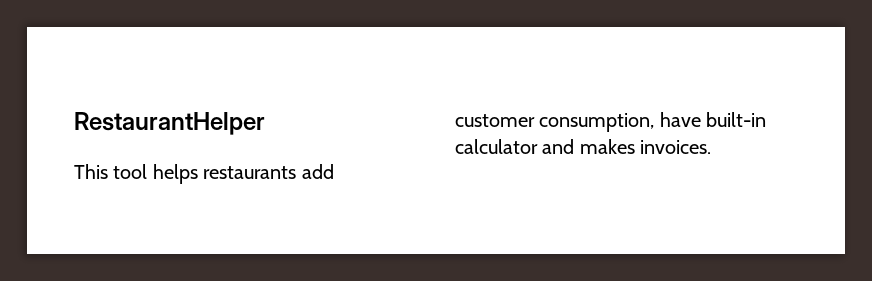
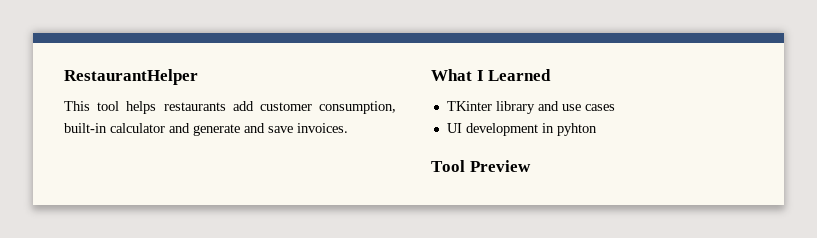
[659,112,701,127] have -> (396, 107) none
[579,139,712,154] makes invoices. -> [193,123,348,136] [431,69,552,81] [446,101,615,114] [446,123,597,136] [431,160,531,172] generate and save invoices. // What I Learned // TKinter library and use cases // UI development in pyhton // Tool Preview

